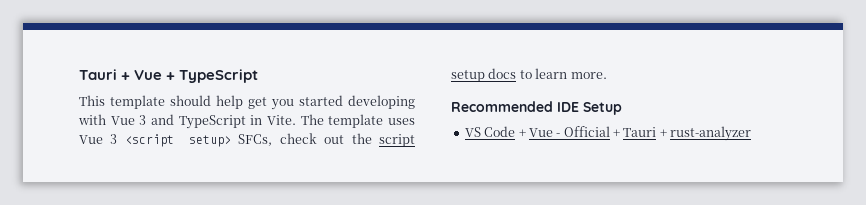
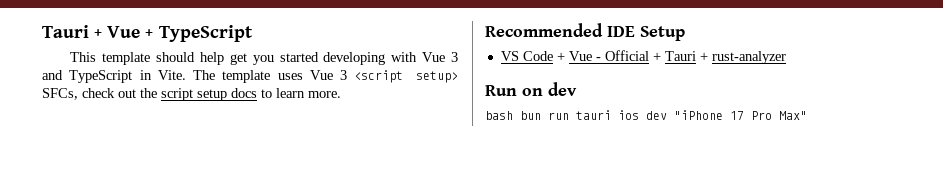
(752, 133) none -> [485,82,577,96] [485,110,807,120] // Run on dev // bash bun run tauri ios dev "iPhone 17 Pro Max"

